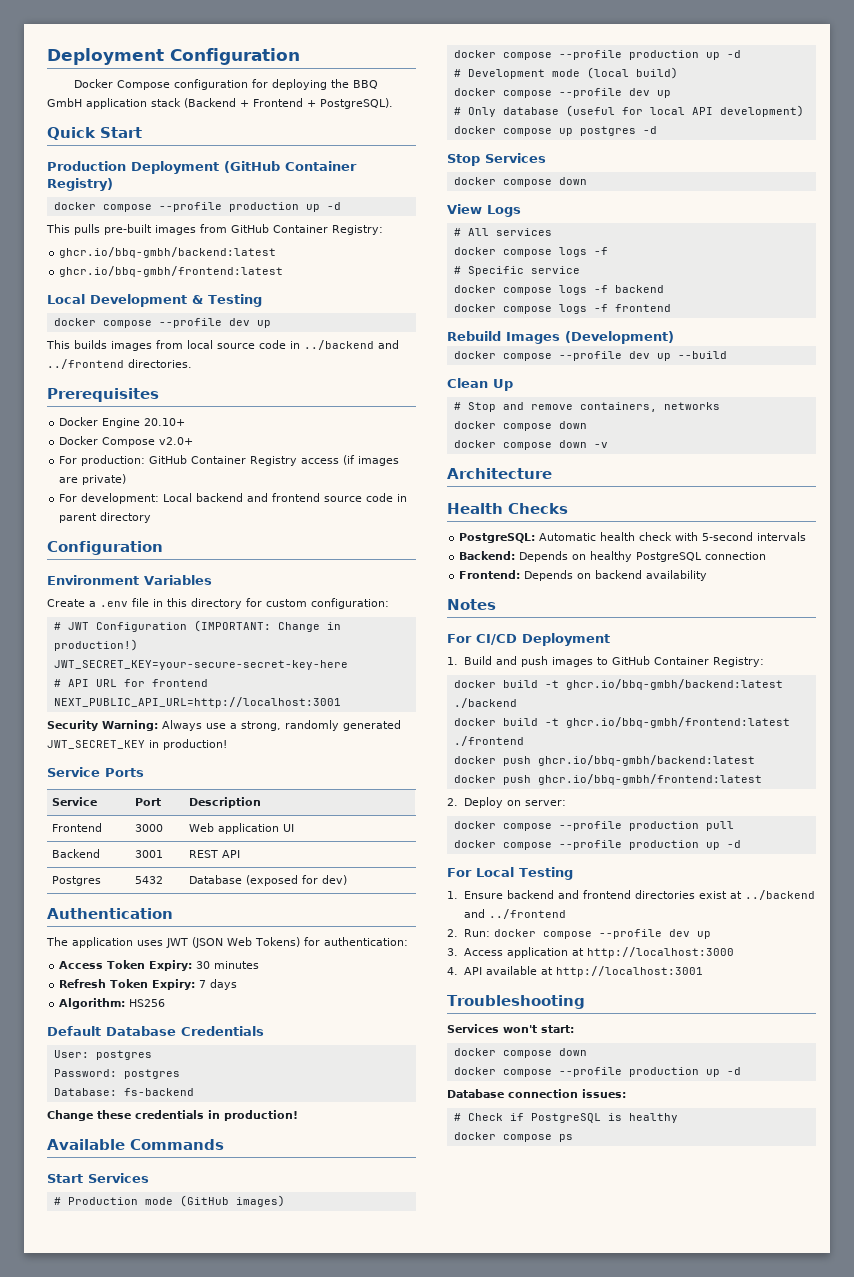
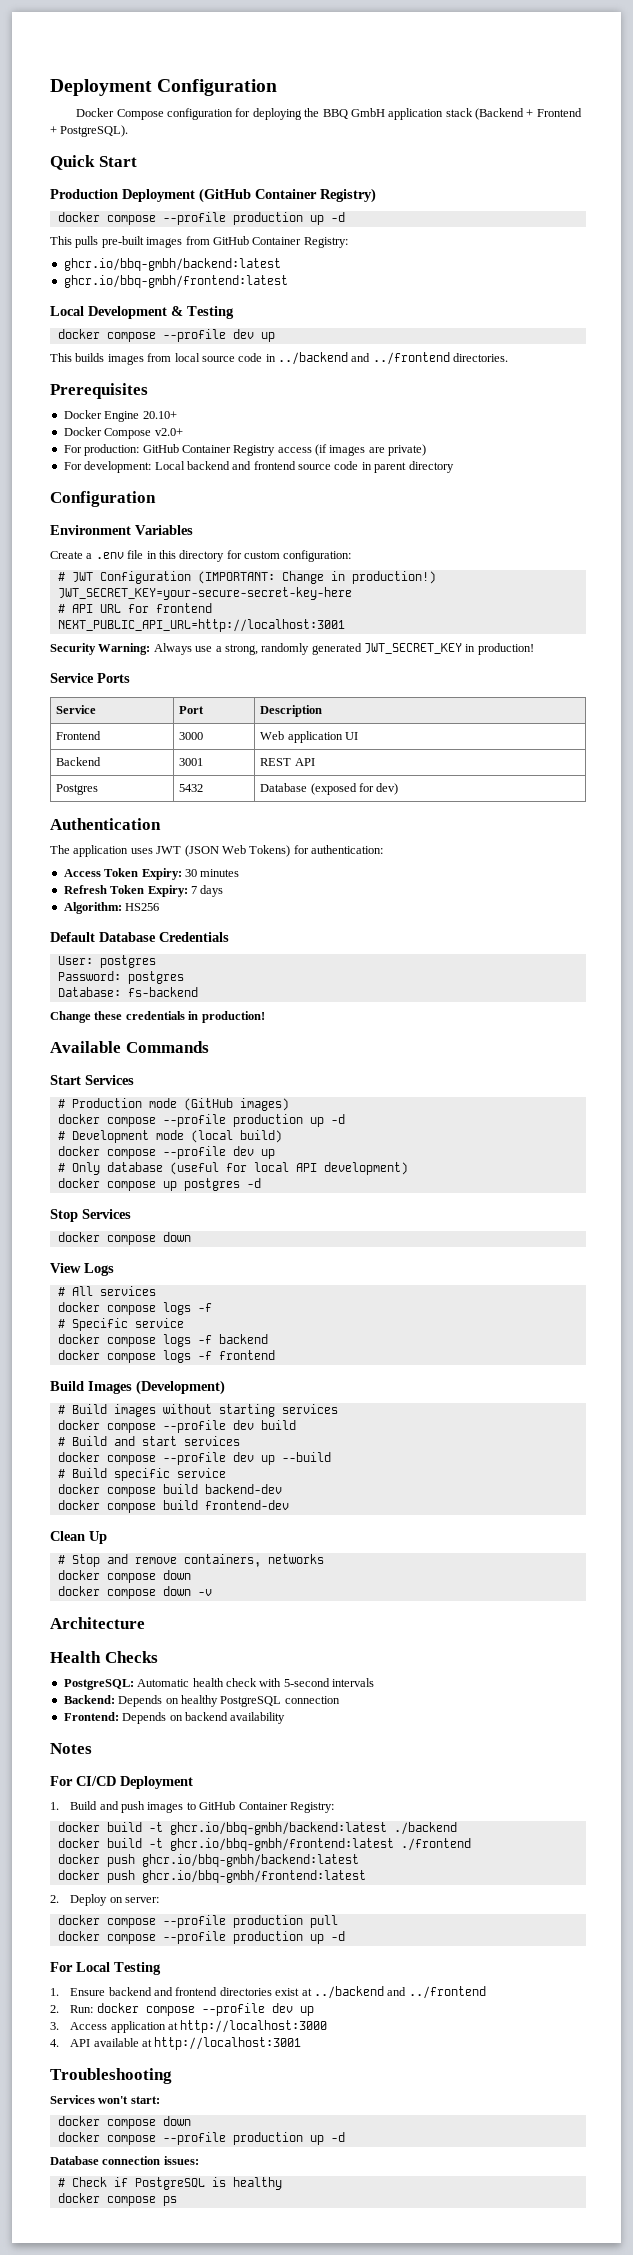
[447,331,501,341] Rebuild -> [50,1381,84,1391] Build
(674, 337) none -> [57,1404,338,1417] [57,1420,296,1433] [57,1436,240,1446] // # Build images without starting services // docker compose --profile dev build // # Build and start services
(727, 355) none -> [57,1468,226,1481] [57,1484,282,1497] [57,1500,289,1513] // # Build specific service // docker compose build backend-dev // docker compose build frontend-dev

